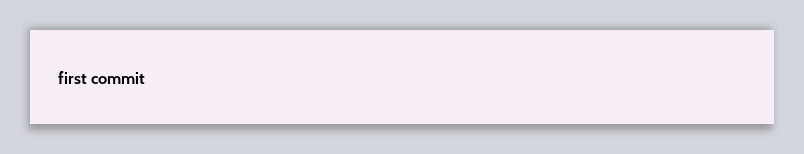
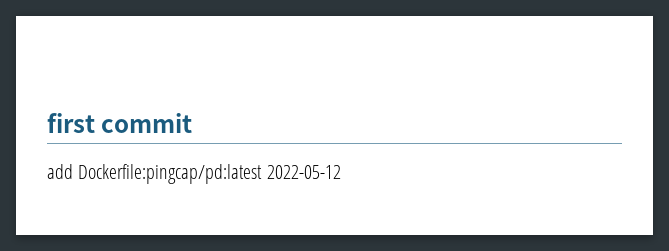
(146, 78) none -> [47,164,341,184] // add Dockerfile:pingcap/pd:latest 2022-05-12

